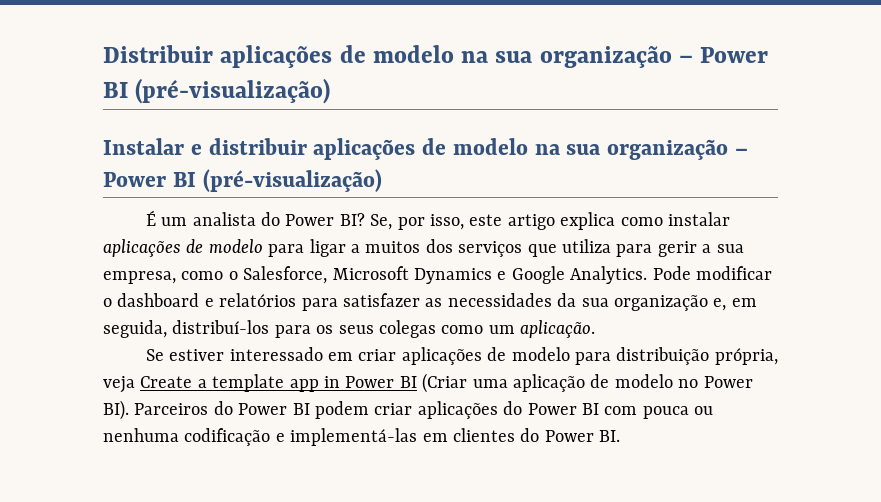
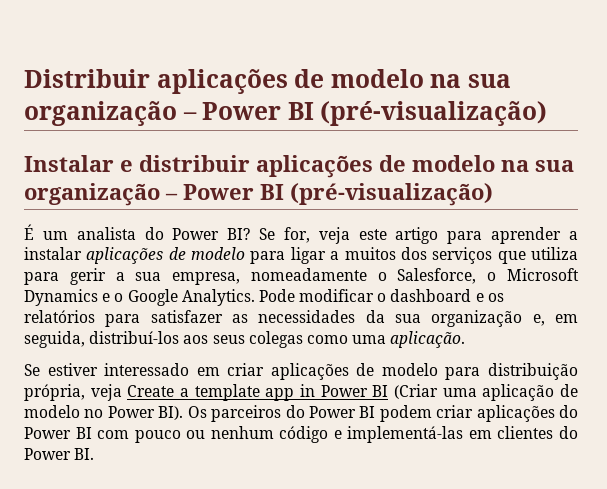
[370,212,663,230] Se, por isso, este artigo explica como -> [259,227,578,244] Se for, veja este artigo para aprender a
[181,271,224,280] como -> [250,268,367,281] nomeadamente
(328, 275) none -> [487,272,497,281] o
(507, 275) none -> [114,293,124,302] o
(214, 302) none -> [487,293,504,302] os
[274,325,334,338] para os -> [183,335,209,344] aos
[488,325,515,334] um -> [352,335,387,344] uma
[134,403,209,415] Parceiros -> [187,405,282,422] Os parceiros
[642,406,714,419] [103,428,271,446] pouca ou nenhuma codificação -> [134,426,329,443] pouco ou nenhum código

